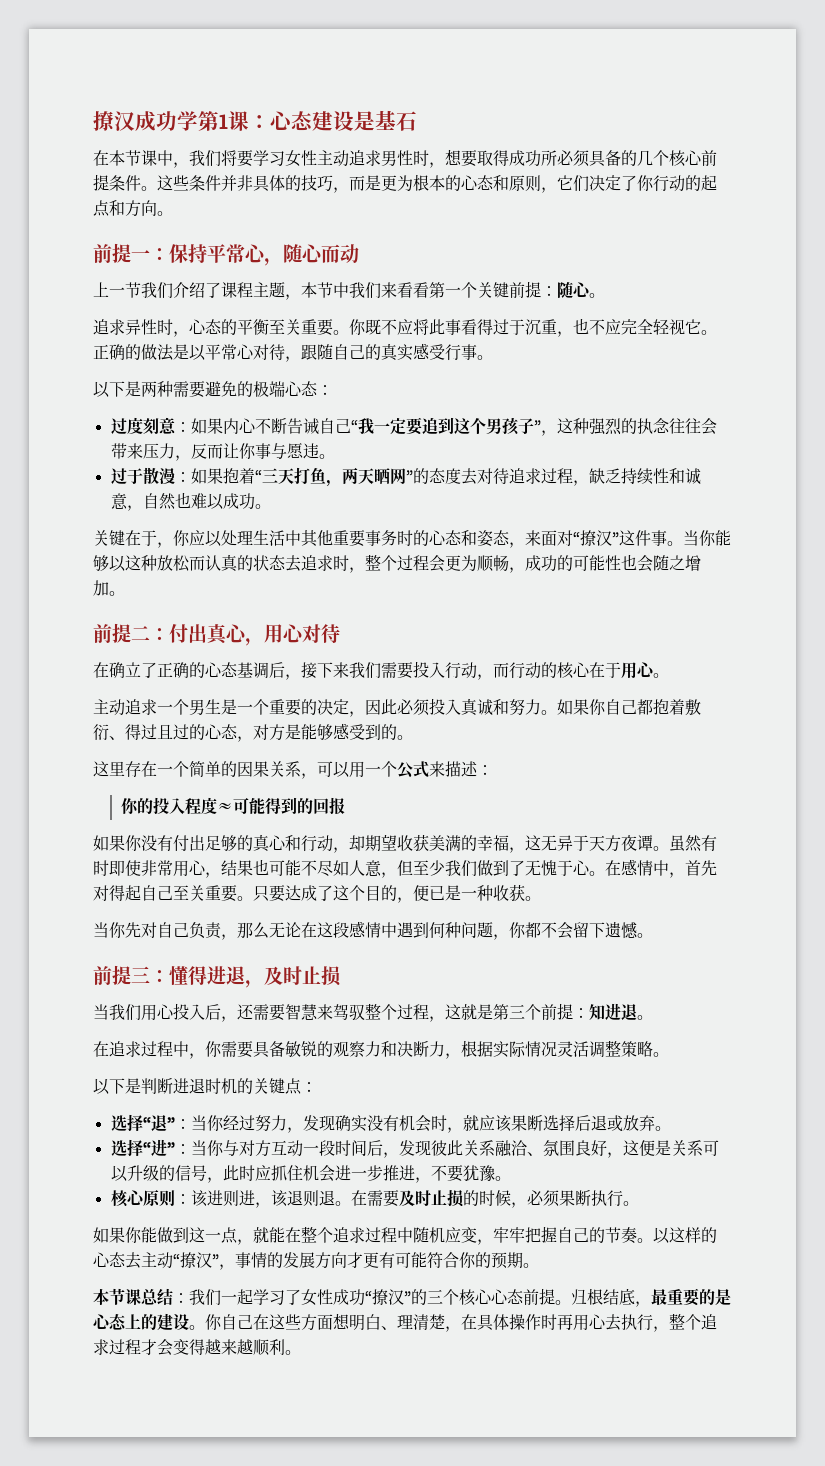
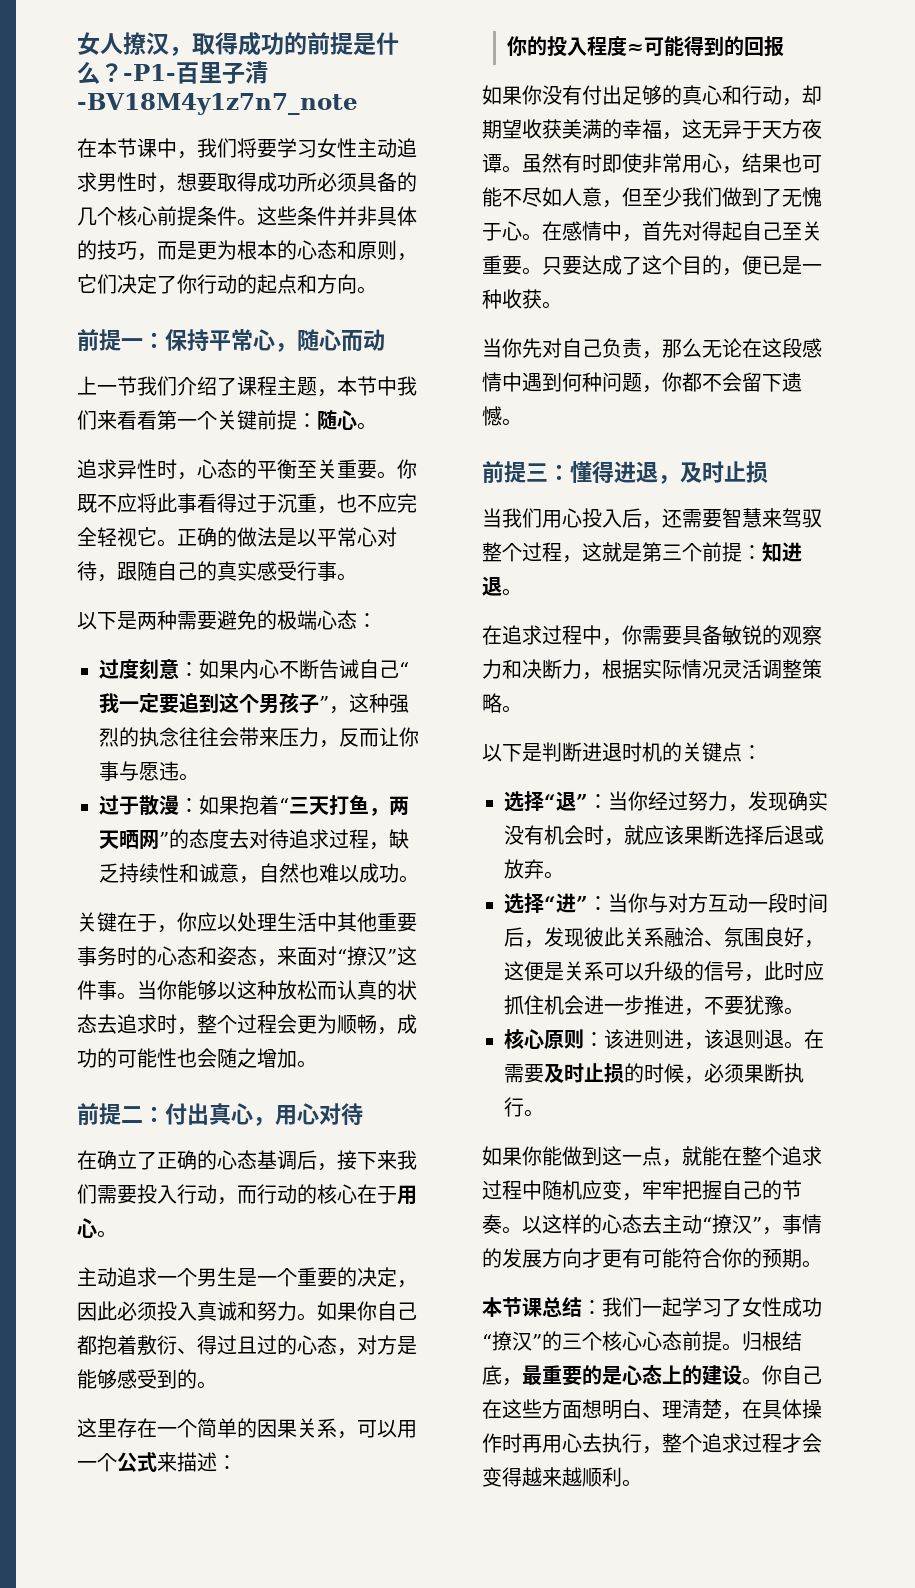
[93,110,417,131] 撩汉成功学第1课：心态建设是基石 -> [77,32,399,56] [77,61,268,84] [77,93,358,115] 女人撩汉，取得成功的前提是什么？-P1-百里子清-BV18M4y1z7n7_note

